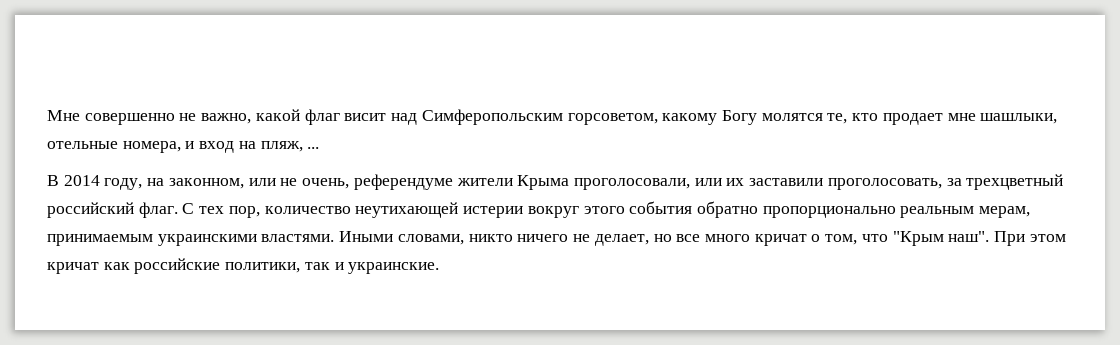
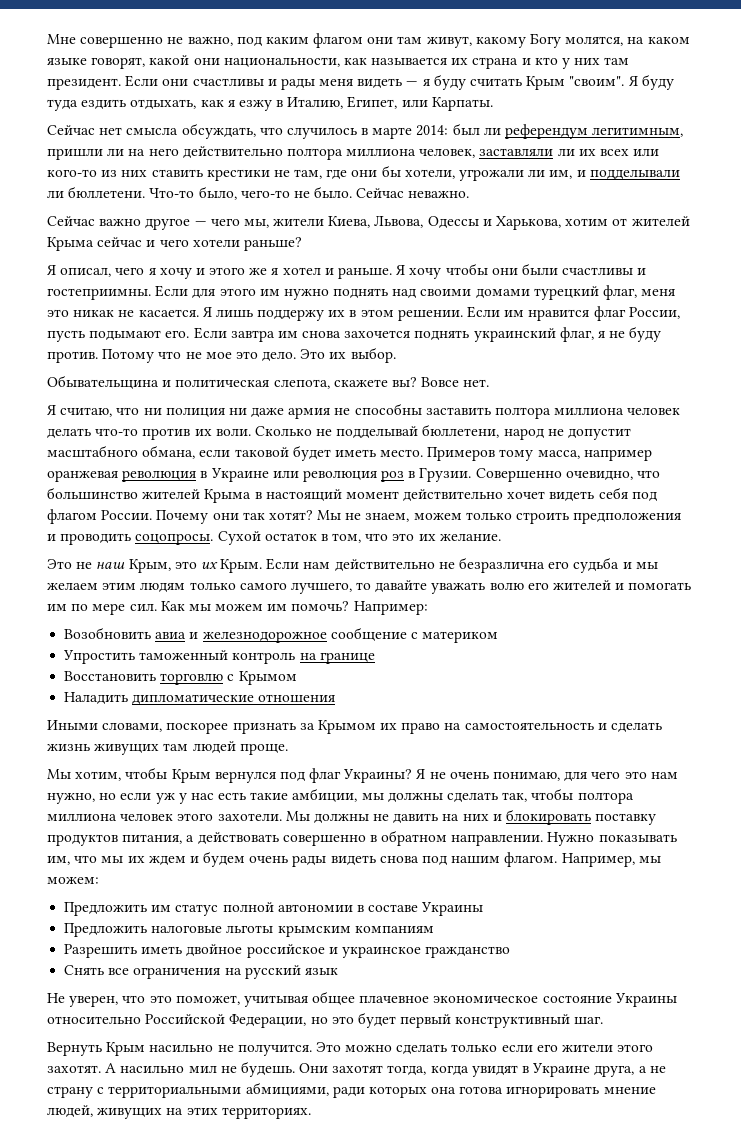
[255,109,1058,125] [47,141,320,153] [47,174,1064,190] [47,201,1031,218] [47,231,1066,246] [47,258,440,274] какой флаг висит над Симферопольским горсоветом, какому Богу молятся те, кто продает мне шашлыки, отельные номера, и вход на пляж, ... // В 2014 году, на законном, или не очень, референдуме жители Крыма проголосовали, или их заставили проголосовать, за трехцветный российский флаг. С тех пор, количество неутихающей истерии вокруг этого события обратно пропорционально реальным мерам, принимаемым украинскими властями. Иными словами, никто ничего не делает, но все много кричат о том, что "Крым наш". При этом кричат как российские политики, так и украинские. -> [236,33,690,48] [47,55,630,69] [47,74,674,90] [47,96,493,111] [47,123,684,139] [47,146,660,160] [47,165,680,181] [47,186,470,200] [47,215,690,230] [47,237,302,251] [47,263,647,279] [47,285,676,300] [47,306,680,321] [47,326,662,342] [47,347,396,363] [47,375,490,390] [47,403,681,419] [47,424,632,440] [47,445,652,461] [47,468,661,482] [47,487,657,503] [47,509,682,524] [47,531,501,545] [47,557,658,573] [47,580,692,594] [47,601,428,615] [64,627,499,643] [63,650,375,664] [64,671,297,685] [64,692,336,705] [47,720,663,734] [47,741,288,755] [47,767,678,783] [47,788,634,804] [47,809,657,825] [47,830,677,846] [47,851,661,867] [47,877,99,884] [64,902,484,916] [64,923,434,937] [64,944,511,958] [64,965,338,979] [47,991,677,1007] [47,1012,604,1028] [47,1042,654,1056] [47,1061,666,1077] [47,1082,656,1098] [47,1105,311,1119] под каким флагом они там живут, какому Богу молятся, на каком языке говорят, какой они национальности, как называется их страна и кто у них там президент. Если они счастливы и рады меня видеть — я буду считать Крым "своим". Я буду туда ездить отдыхать, как я езжу в Италию, Египет, или Карпаты. // Сейчас нет смысла обсуждать, что случилось в марте 2014: был ли референдум легитимным, пришли ли на него действительно полтора миллиона человек, заставляли ли их всех или кого-то из них ставить крестики не там, где они бы хотели, угрожали ли им, и подделывали ли бюллетени. Что-то было, чего-то не было. Сейчас неважно. // Сейчас важно другое — чего мы, жители Киева, Львова, Одессы и Харькова, хотим от жителей Крыма сейчас и чего хотели раньше? // Я описал, чего я хочу и этого же я хотел и раньше. Я хочу чтобы они были счастливы и гостеприимны. Если для этого им нужно поднять над своими домами турецкий флаг, меня это никак не касается. Я лишь поддержу их в этом решении. Если им нравится флаг России, пусть подымают его. Если завтра им снова захочется поднять украинский флаг, я не буду против. Потому что не мое это дело. Это их выбор. // Обывательщина и политическая слепота, скажете вы? Вовсе нет. // Я считаю, что ни полиция ни даже армия не способны заставить полтора миллиона человек делать что-то против их воли. Сколько не подделывай бюллетени, народ не допустит масштабного обмана, если таковой будет иметь место. Примеров тому масса, например оранжевая революция в Украине или революция роз в Грузии. Совершенно очевидно, что большинство жителей Крыма в настоящий момент действительно хочет видеть себя под флагом России. Почему они так хотят? Мы не знаем, можем только строить предположения и проводить соцопросы. Сухой остаток в том, что это их желание. // Это не наш Крым, это их Крым. Если нам действительно не безразлична его судьба и мы желаем этим людям только самого лучшего, то давайте уважать волю его жителей и помогать им по мере сил. Как мы можем им помочь? Например: // Возобновить авиа и железнодорожное сообщение с материком // Упростить таможенный контроль на границе // Восстановить торговлю с Крымом // Наладить дипломатические отношения // Иными словами, поскорее признать за Крымом их право на самостоятельность и сделать жизнь живущих там людей проще. // Мы хотим, чтобы Крым вернулся под флаг Украины? Я не очень понимаю, для чего это нам нужно, но если уж у нас есть такие амбиции, мы должны сделать так, чтобы полтора миллиона человек этого захотели. Мы должны не давить на них и блокировать поставку продуктов питания, а действовать совершенно в обратном направлении. Нужно показывать им, что мы их ждем и будем очень рады видеть снова под нашим флагом. Например, мы можем: // Предложить им статус полной автономии в составе Украины // Предложить налоговые льготы крымским компаниям // Разрешить иметь двойное российское и украинское гражданство // Снять все ограничения на русский язык // Не уверен, что это поможет, учитывая общее плачевное экономическое состояние Украины относительно Российской Федерации, но это будет первый конструктивный шаг. // Вернуть Крым насильно не получится. Это можно сделать только если его жители этого захотят. А насильно мил не будешь. Они захотят тогда, когда увидят в Украине друга, а не страну с территориальными абмициями, ради которых она готова игнорировать мнение людей, живущих на этих территориях.

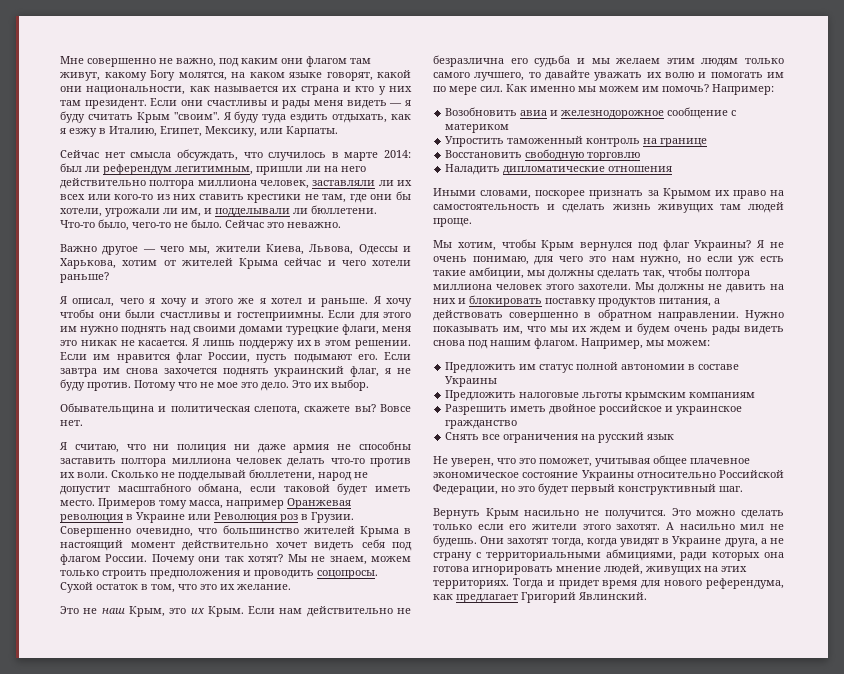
[313,33,394,48] флагом они -> [281,56,347,67] они флагом
(398, 102) none -> [205,126,257,137] Мексику,
(405, 193) none -> [267,222,284,228] это
[47,216,142,226] Сейчас важно -> [60,244,97,252] Важно
[533,285,638,300] турецкий флаг, -> [286,324,379,335] турецкие флаги,
[47,470,118,482] оранжевая -> [287,498,351,509] Оранжевая
[302,470,377,482] революция -> [214,512,277,523] Революция
[489,580,612,590] волю его жителей -> [646,72,694,78] их волю
(185, 606) none -> [530,86,575,92] именно
(157, 676) none -> [525,149,585,161] свободную
[227,671,297,685] с Крымом -> (641, 156) none
[178,793,214,804] у нас -> (755, 260) none
(311, 1113) none -> [512,578,784,589] [433,592,647,603] Тогда и придет время для нового референдума, как предлагает Григорий Явлинский.

